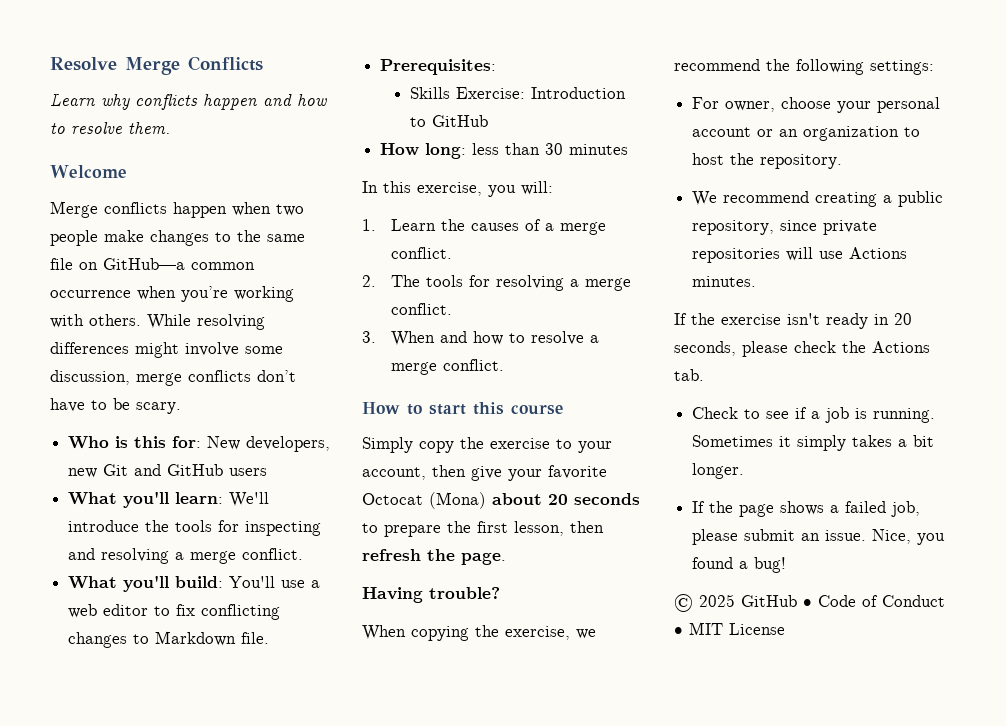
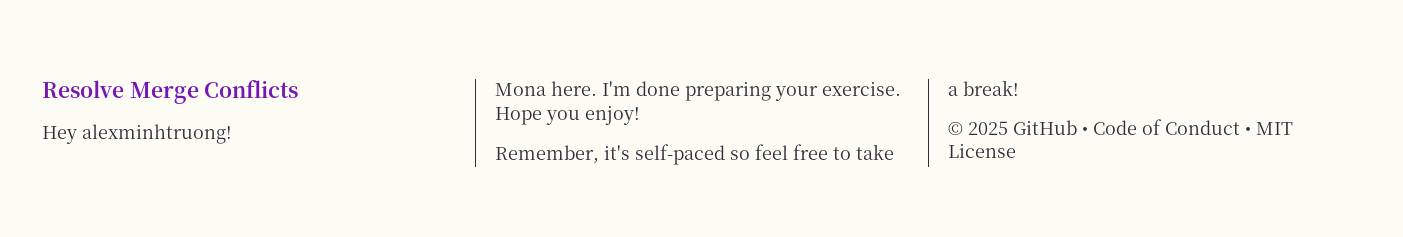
[50,94,327,110] [50,122,170,134] [50,165,127,178] [50,201,304,218] [50,230,305,246] [50,258,255,270] [50,286,294,302] [50,314,265,330] [50,342,283,358] [50,370,296,386] [50,398,181,414] [68,436,331,452] [68,464,268,478] [68,491,270,508] [68,520,322,536] [68,548,304,564] [68,575,321,592] [68,604,281,620] [68,631,270,648] [380,59,497,75] [409,87,626,99] [409,115,488,127] [380,143,629,159] [362,181,553,197] [362,219,607,235] [391,247,453,259] [362,275,632,291] [391,303,453,315] [362,331,600,346] [391,359,505,375] [362,402,563,415] [362,437,612,453] [362,465,607,481] [362,492,640,509] [362,521,604,537] [362,549,506,565] [362,587,500,603] [362,625,596,641] [674,59,934,75] [692,97,941,113] [692,126,921,141] [692,153,843,169] [692,191,944,207] [692,220,878,235] [692,247,908,263] [692,276,757,287] [674,313,912,329] [674,341,930,357] [674,369,704,381] [692,407,936,423] [692,435,935,451] [692,463,745,479] [692,501,921,517] [692,529,946,545] [692,557,787,573] Learn why conflicts happen and how to resolve them. // Welcome // Merge conflicts happen when two people make changes to the same file on GitHub—a common occurrence when you’re working with others. While resolving differences might involve some discussion, merge conflicts don’t have to be scary. // Who is this for: New developers, new Git and GitHub users // What you'll learn: We'll introduce the tools for inspecting and resolving a merge conflict. // What you'll build: You'll use a web editor to fix conflicting changes to Markdown file. // Prerequisites: // Skills Exercise: Introduction to GitHub // How long: less than 30 minutes // In this exercise, you will: // 1. Learn the causes of a merge conflict. // 2. The tools for resolving a merge conflict. // 3. When and how to resolve a merge conflict. // How to start this course // Simply copy the exercise to your account, then give your favorite Octocat (Mona) about 20 seconds to prepare the first lesson, then refresh the page. // Having trouble? // When copying the exercise, we recommend the following settings: // For owner, choose your personal account or an organization to host the repository. // We recommend creating a public repository, since private repositories will use Actions minutes. // If the exercise isn't ready in 20 seconds, please check the Actions tab. // Check to see if a job is running. Sometimes it simply takes a bit longer. // If the page shows a failed job, please submit an issue. Nice, you found a bug! -> [42,124,232,144] [495,81,901,101] [495,105,640,125] [495,144,894,165] [948,80,1019,96] Hey alexminhtruong! // Mona here. I'm done preparing your exercise. Hope you enjoy! // Remember, it's self-paced so feel free to take a break!

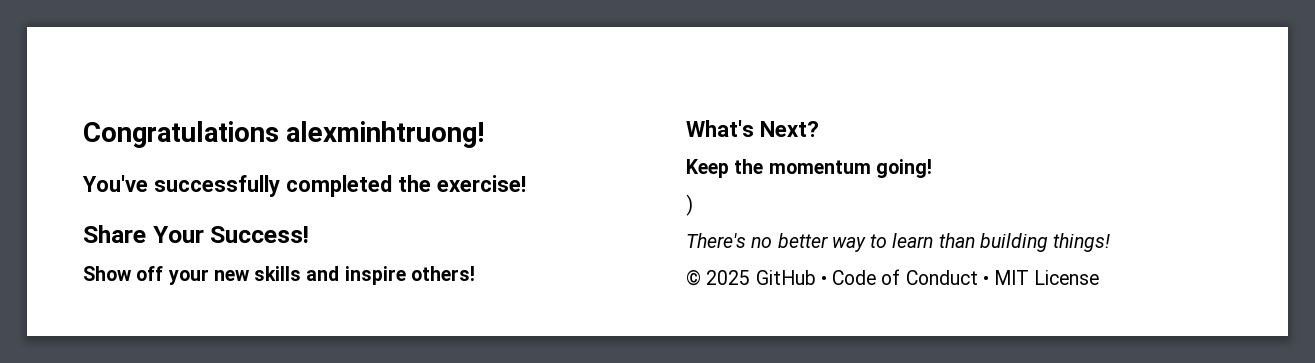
[42,80,299,104] [42,124,232,144] [495,81,901,101] [495,105,640,125] [495,144,894,165] [948,80,1019,96] Resolve Merge Conflicts // Hey alexminhtruong! // Mona here. I'm done preparing your exercise. Hope you enjoy! // Remember, it's self-paced so feel free to take a break! -> [83,121,485,148] [82,175,526,197] [83,225,310,243] [83,266,475,285] [686,120,819,137] [686,159,932,178] [686,194,693,216] [686,233,1111,252] Congratulations alexminhtruong! // You've successfully completed the exercise! // Share Your Success! // Show off your new skills and inspire others! // What's Next? // Keep the momentum going! // ) // There's no better way to learn than building things!

